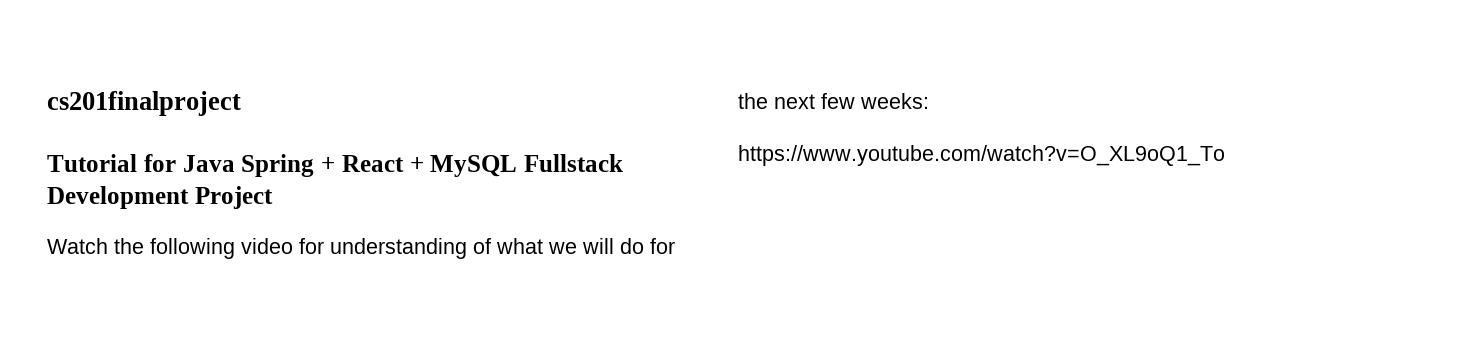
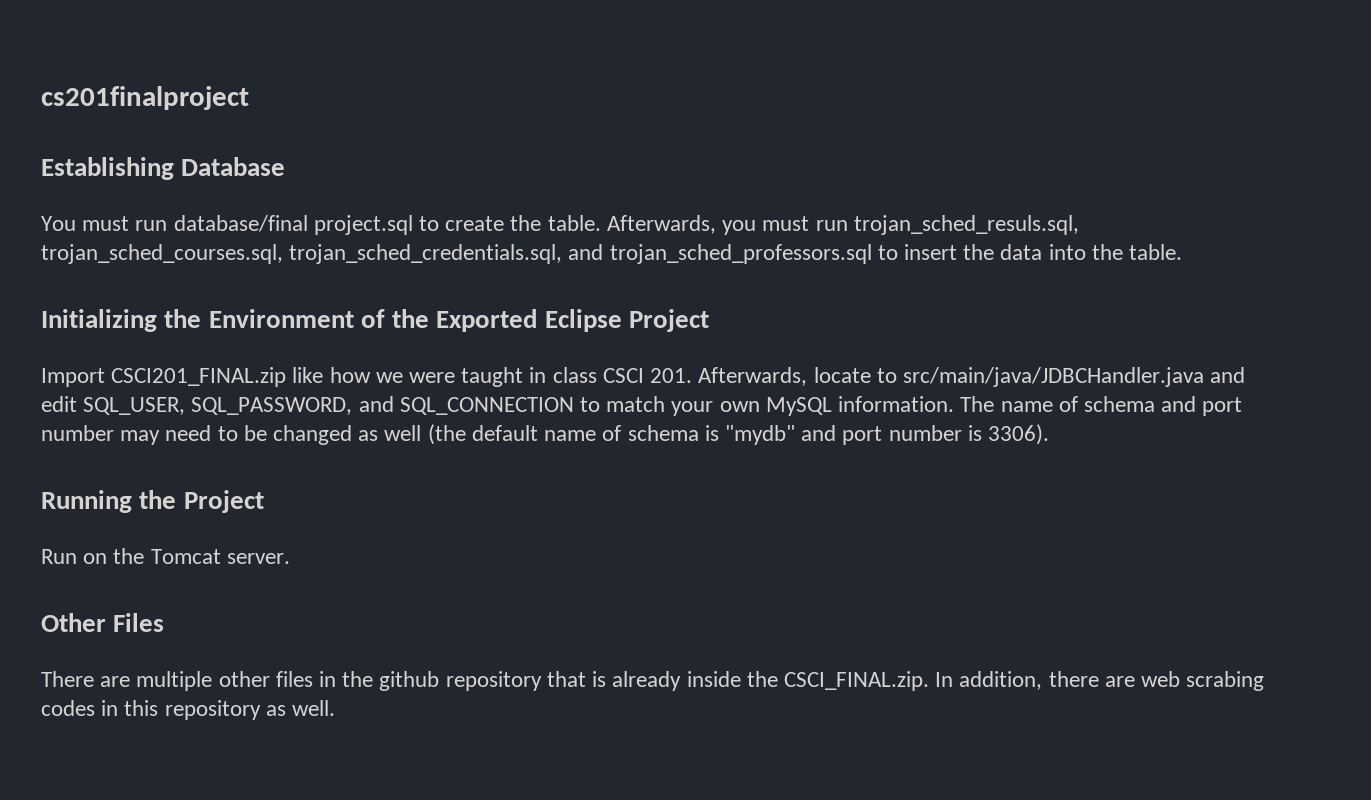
[47,154,623,177] [47,186,273,209] [47,238,675,259] [738,93,929,109] [738,145,1225,166] Tutorial for Java Spring + React + MySQL Fullstack Development Project // Watch the following video for understanding of what we will do for the next few weeks: // https://www.youtube.com/watch?v=O_XL9oQ1_To -> [41,157,286,180] [41,215,1079,235] [41,244,1183,264] [41,309,710,332] [41,367,1246,387] [41,396,1243,416] [41,424,1049,445] [41,490,264,513] [41,548,290,564] [41,613,165,632] [41,671,1265,691] [41,700,336,720] Establishing Database // You must run database/final project.sql to create the table. Afterwards, you must run trojan_sched_resuls.sql, trojan_sched_courses.sql, trojan_sched_credentials.sql, and trojan_sched_professors.sql to insert the data into the table. // Initializing the Environment of the Exported Eclipse Project // Import CSCI201_FINAL.zip like how we were taught in class CSCI 201. Afterwards, locate to src/main/java/JDBCHandler.java and edit SQL_USER, SQL_PASSWORD, and SQL_CONNECTION to match your own MySQL information. The name of schema and port number may need to be changed as well (the default name of schema is "mydb" and port number is 3306). // Running the Project // Run on the Tomcat server. // Other Files // There are multiple other files in the github repository that is already inside the CSCI_FINAL.zip. In addition, there are web scrabing codes in this repository as well.

